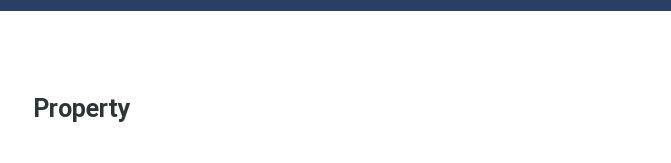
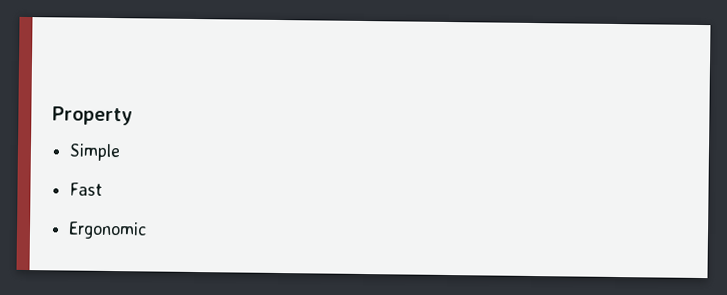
(131, 110) none -> [69,143,122,162] [69,182,104,196] [68,221,148,240] // Simple // Fast // Ergonomic

